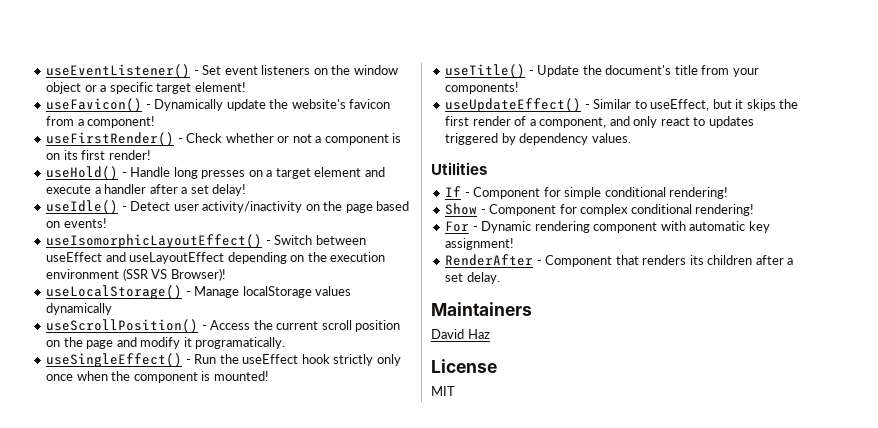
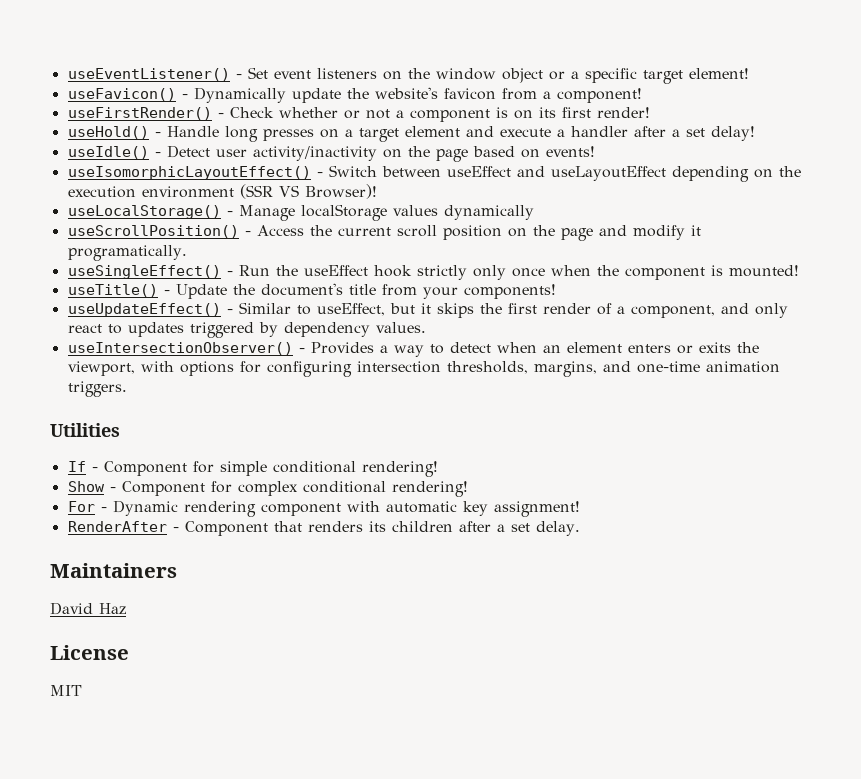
(631, 138) none -> [67,342,759,357] [67,361,780,377] [67,381,127,397] // useIntersectionObserver() - Provides a way to detect when an element enters or exits the viewport, with options for configuring intersection thresholds, margins, and one-time animation triggers.

